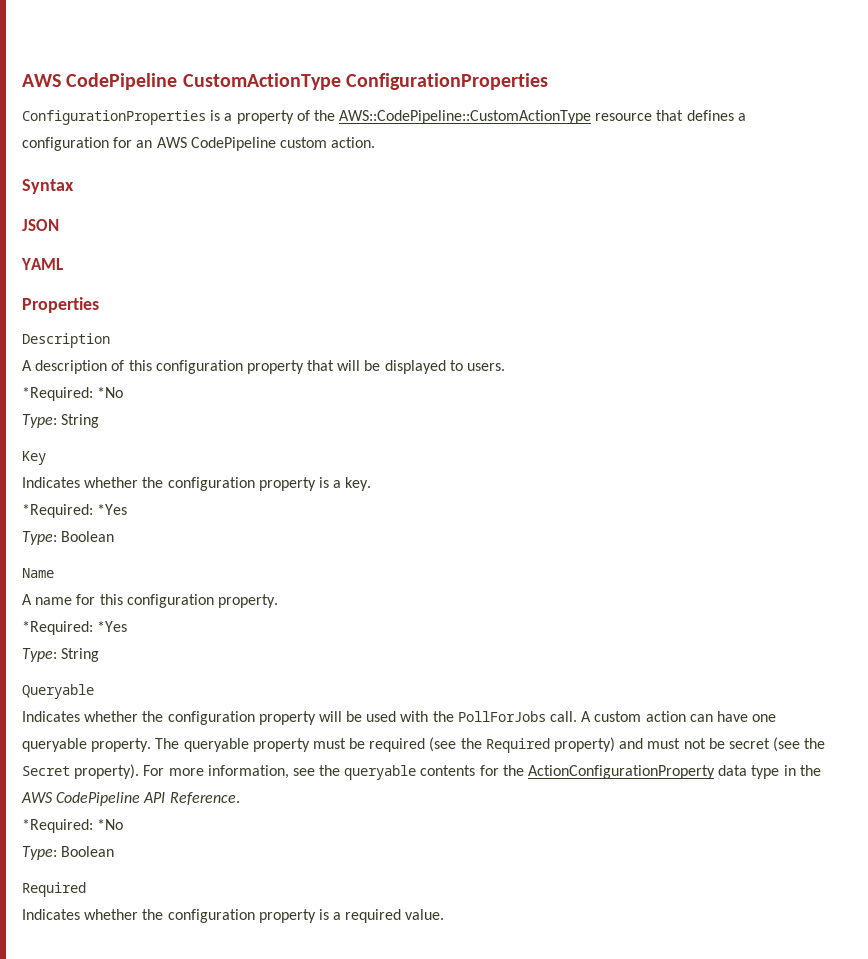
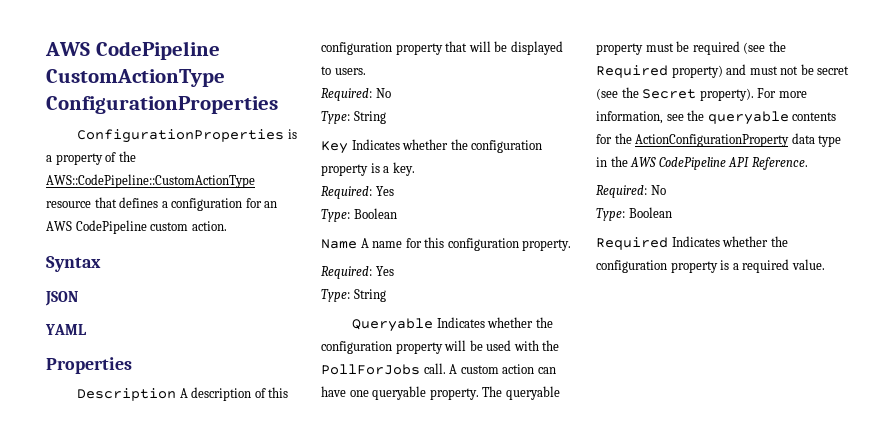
(110, 340) // -> (177, 394) none
[22,387,124,401] *Required: *No -> [321,88,391,101] Required: No
(46, 458) // -> (348, 147) none
[22,504,128,518] *Required: *Yes -> [321,186,394,199] Required: Yes
(54, 573) // -> (357, 244) none
[22,621,128,635] *Required: *Yes -> [321,266,394,279] Required: Yes
(94, 691) // -> (434, 325) none
[22,819,124,833] *Required: *No -> [596,185,666,198] Required: No
(86, 889) // -> (668, 243) none

